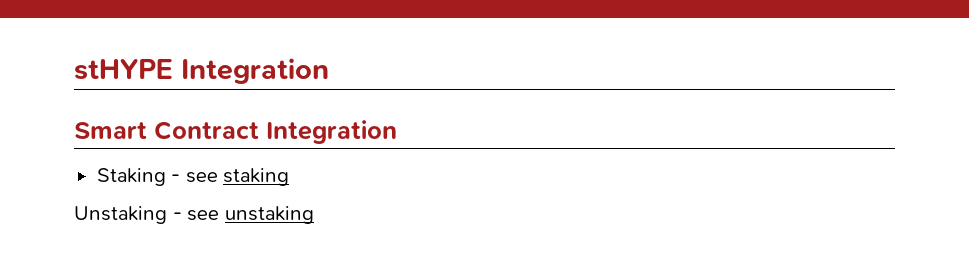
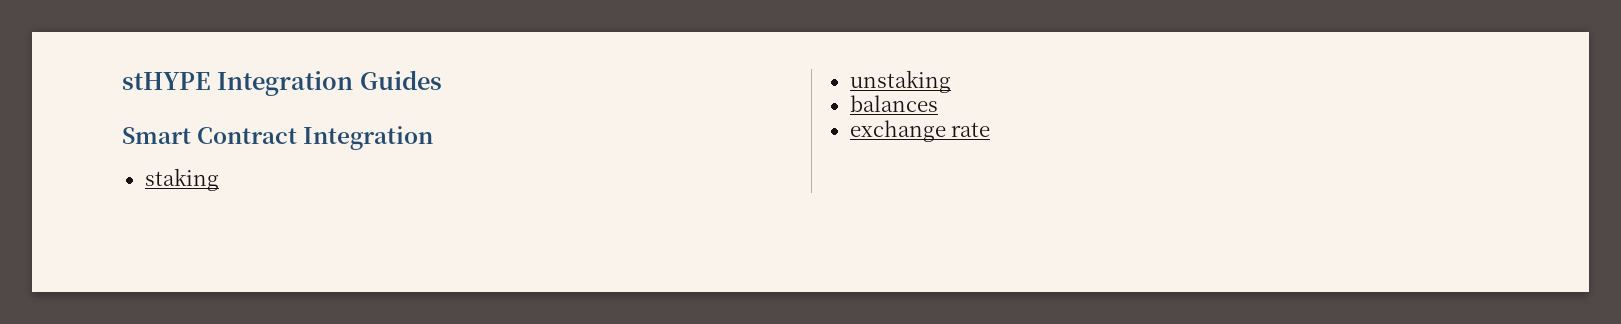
(329, 71) none -> [359,70,442,90] Guides
[96,168,290,186] [74,206,314,224] Staking - see staking // Unstaking - see unstaking -> [144,168,219,191] [849,70,951,93] [849,95,938,112] [849,120,991,142] staking // unstaking // balances // exchange rate

